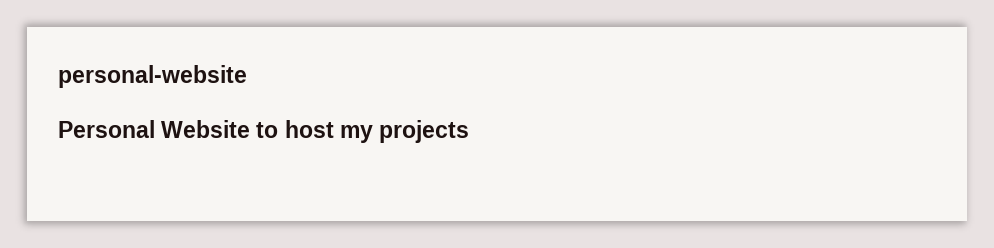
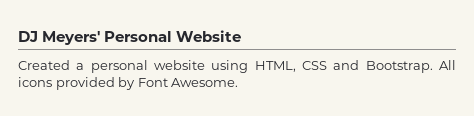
[58,65,247,88] personal-website // -> [18,31,101,45] DJ Meyers'
[256,120,470,143] to host my projects -> [18,60,456,73] [18,77,239,90] // Created a personal website using HTML, CSS and Bootstrap. All icons provided by Font Awesome.

